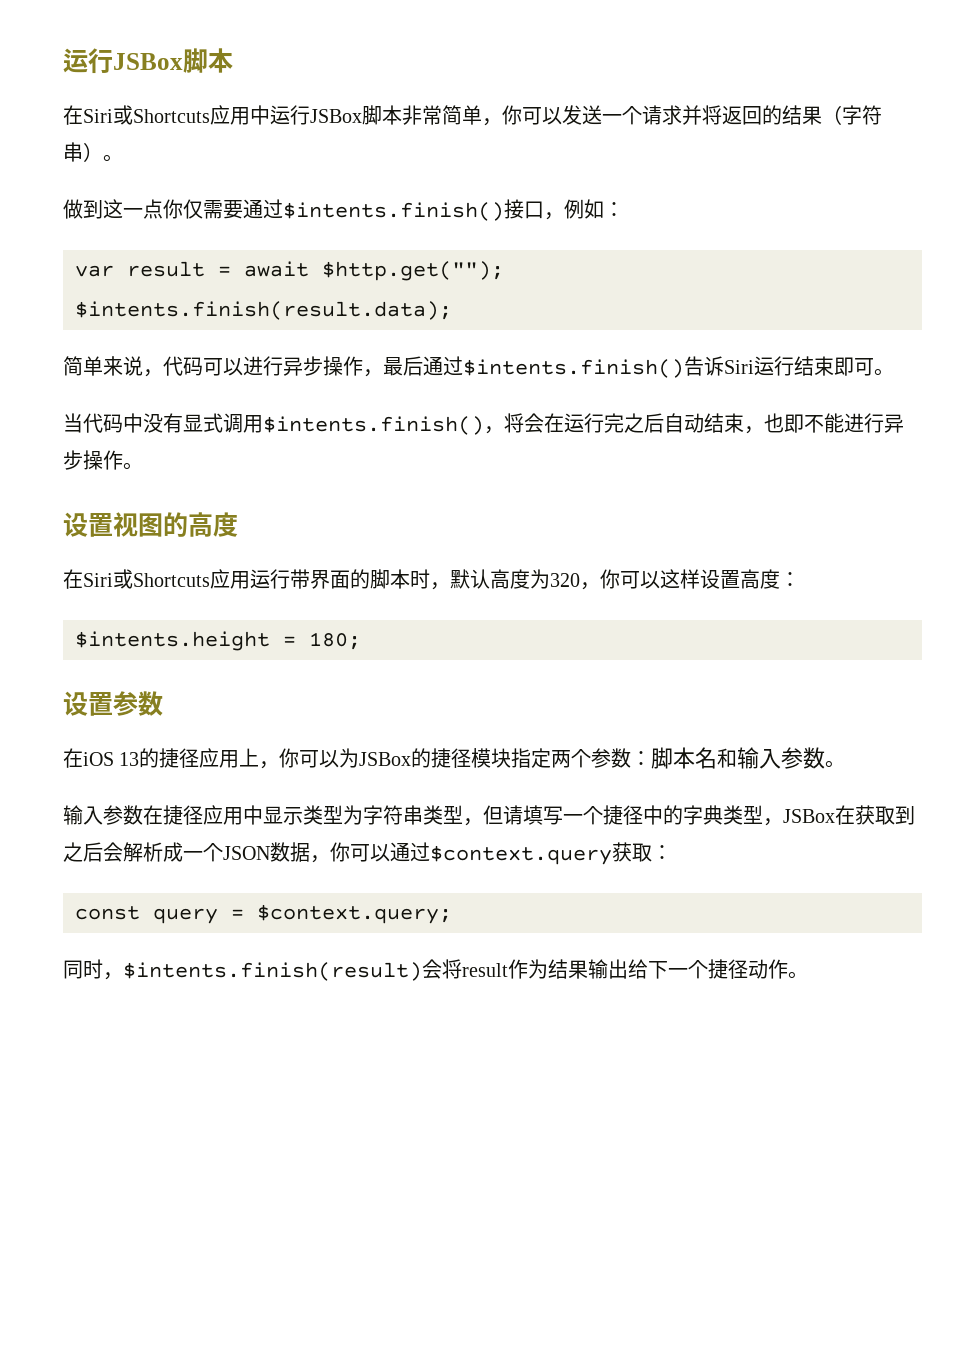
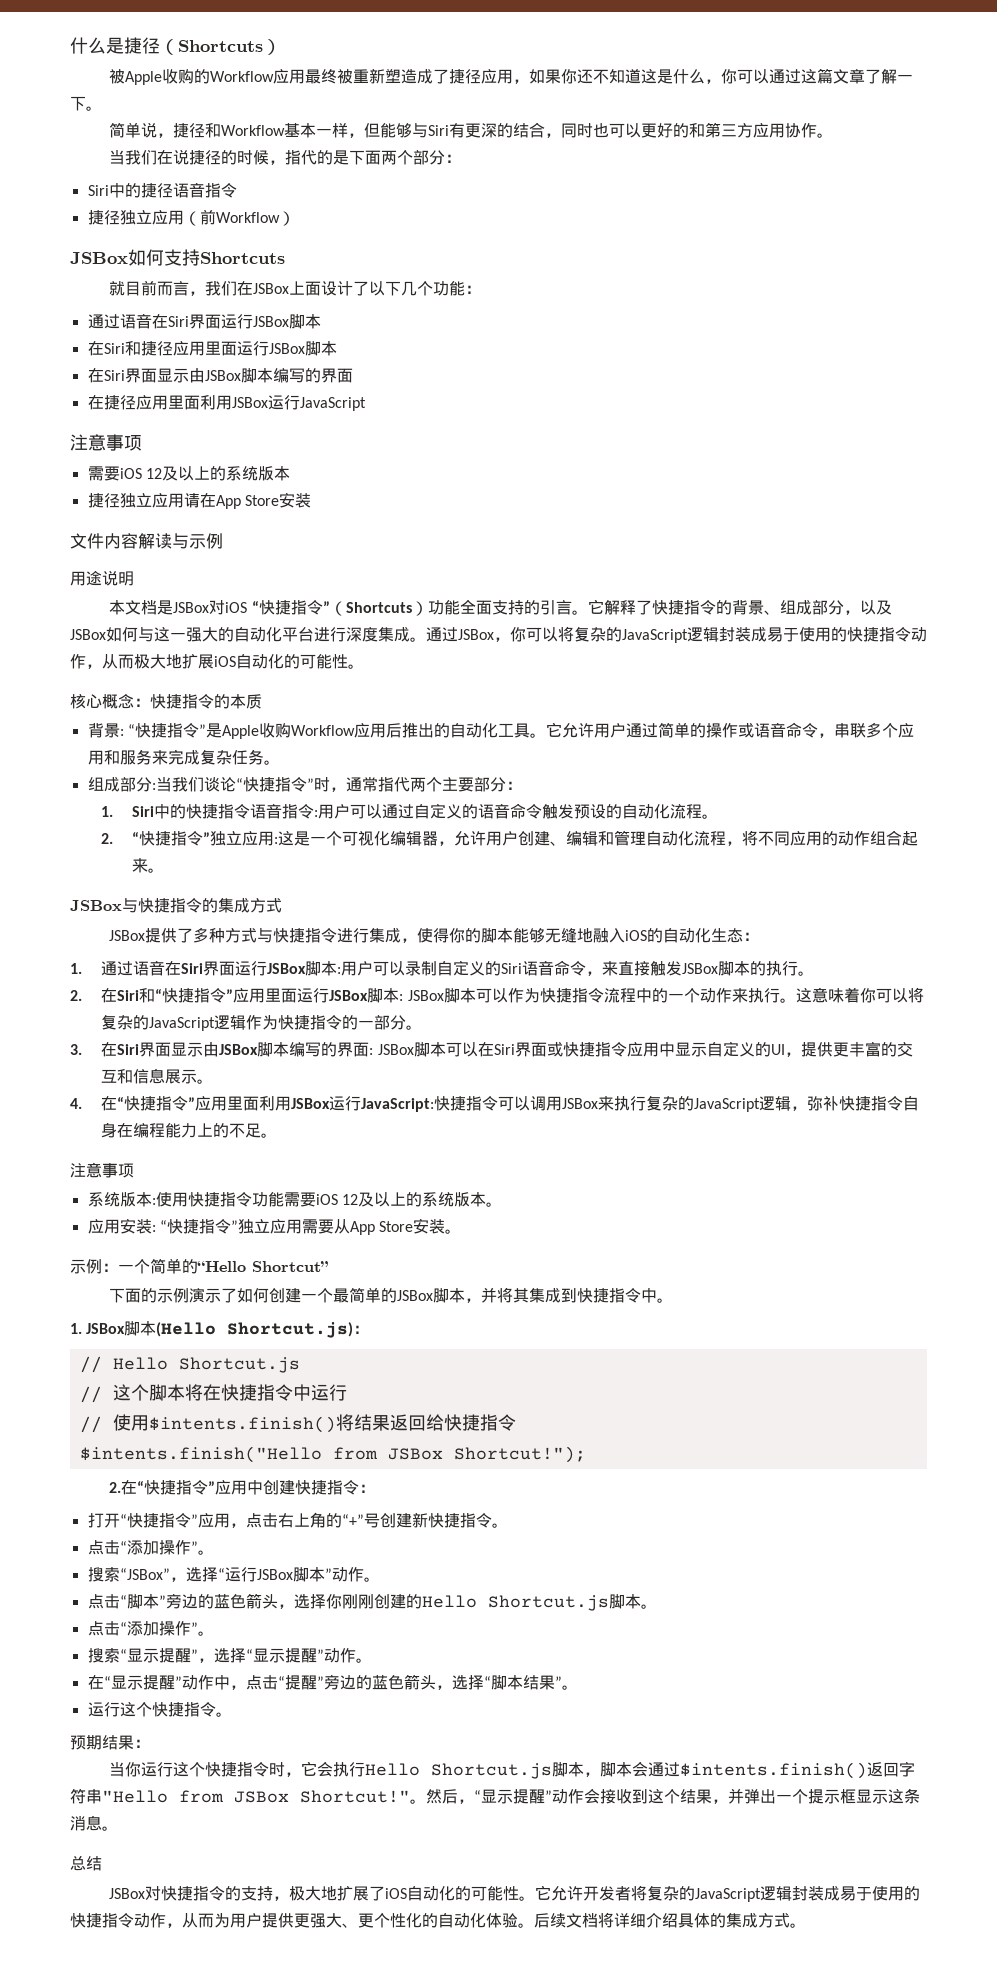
[63,48,233,74] [63,105,882,126] [63,142,123,162] [63,199,624,221] [75,261,504,281] [75,301,452,320] [63,356,894,378] [63,413,904,435] [63,450,143,470] [63,512,238,537] [63,569,800,590] [75,631,361,651] [63,691,163,716] [63,747,846,769] [63,805,915,826] [63,842,672,865] [75,904,452,924] [63,959,788,981] 运行JSBox脚本 // 在Siri或Shortcuts应用中运行JSBox脚本非常简单，你可以发送一个请求并将返回的结果（字符串）。 // 做到这一点你仅需要通过$intents.finish()接口，例如： // var result = await $http.get(""); // $intents.finish(result.data); // 简单来说，代码可以进行异步操作，最后通过$intents.finish()告诉Siri运行结束即可。 // 当代码中没有显式调用$intents.finish()，将会在运行完之后自动结束，也即不能进行异步操作。 // 设置视图的高度 // 在Siri或Shortcuts应用运行带界面的脚本时，默认高度为320，你可以这样设置高度： // $intents.height = 180; // 设置参数 // 在iOS 13的捷径应用上，你可以为JSBox的捷径模块指定两个参数：脚本名和输入参数。 // 输入参数在捷径应用中显示类型为字符串类型，但请填写一个捷径中的字典类型，JSBox在获取到之后会解析成一个JSON数据，你可以通过$context.query获取： // const query = $context.query; // 同时，$intents.finish(result)会将result作为结果输出给下一个捷径动作 -> [70,37,281,55] [109,68,914,85] [70,96,102,111] [109,122,834,138] [109,149,462,165] [87,182,237,198] [87,209,295,226] [70,249,285,266] [109,280,482,296] [87,313,321,329] [87,341,337,356] [87,368,353,383] [87,395,366,411] [70,434,142,451] [87,466,290,481] [87,492,311,509] [70,533,223,549] [70,570,134,586] [109,599,892,616] [70,626,927,643] [70,654,364,669] [70,693,262,709] [87,722,914,739] [87,749,280,765] [87,777,522,792] [101,803,719,819] [101,830,919,846] [132,858,165,873] [70,898,282,913] [109,927,760,943] [70,960,815,976] [70,987,924,1003] [101,1015,423,1031] [70,1041,913,1057] [101,1068,214,1084] [70,1096,920,1112] [101,1122,278,1138] [70,1162,134,1178] [87,1192,502,1207] [87,1218,462,1235] [70,1258,328,1274] [109,1287,674,1303] [70,1321,370,1338] [79,1356,300,1373] [79,1384,347,1403] [79,1414,516,1433] [79,1446,586,1463] [109,1480,376,1495] [87,1512,508,1528] [87,1540,214,1555] [87,1567,380,1582] [87,1593,657,1611] [87,1621,214,1636] [87,1648,372,1663] [87,1674,578,1690] [87,1702,232,1717] [70,1735,150,1750] [109,1761,916,1779] [70,1788,920,1804] [70,1815,118,1831] [70,1856,102,1871] [109,1885,921,1902] [70,1912,790,1928] 什么是捷径（Shortcuts） // 被Apple收购的Workflow应用最终被重新塑造成了捷径应用，如果你还不知道这是什么，你可以通过这篇文章了解一下。 // 简单说，捷径和Workflow基本一样，但能够与Siri有更深的结合，同时也可以更好的和第三方应用协作。 // 当我们在说捷径的时候，指代的是下面两个部分： // Siri中的捷径语音指令 // 捷径独立应用（前Workflow） // JSBox如何支持Shortcuts // 就目前而言，我们在JSBox上面设计了以下几个功能： // 通过语音在Siri界面运行JSBox脚本 // 在Siri和捷径应用里面运行JSBox脚本 // 在Siri界面显示由JSBox脚本编写的界面 // 在捷径应用里面利用JSBox运行JavaScript // 注意事项 // 需要iOS 12及以上的系统版本 // 捷径独立应用请在App Store安装 // 文件内容解读与示例 // 用途说明 // 本文档是JSBox对iOS “快捷指令”（Shortcuts）功能全面支持的引言。它解释了快捷指令的背景、组成部分，以及JSBox如何与这一强大的自动化平台进行深度集成。通过JSBox，你可以将复杂的JavaScript逻辑封装成易于使用的快捷指令动作，从而极大地扩展iOS自动化的可能性。 // 核心概念：快捷指令的本质 // 背景: “快捷指令”是Apple收购Workflow应用后推出的自动化工具。它允许用户通过简单的操作或语音命令，串联多个应用和服务来完成复杂任务。 // 组成部分:当我们谈论“快捷指令”时，通常指代两个主要部分： // 1. Siri中的快捷指令语音指令:用户可以通过自定义的语音命令触发预设的自动化流程。 // 2. “快捷指令”独立应用:这是一个可视化编辑器，允许用户创建、编辑和管理自动化流程，将不同应用的动作组合起来。 // JSBox与快捷指令的集成方式 // JSBox提供了多种方式与快捷指令进行集成，使得你的脚本能够无缝地融入iOS的自动化生态： // 1.通过语音在Siri界面运行JSBox脚本:用户可以录制自定义的Siri语音命令，来直接触发JSBox脚本的执行。 // 2.在Siri和“快捷指令”应用里面运行JSBox脚本: JSBox脚本可以作为快捷指令流程中的一个动作来执行。这意味着你可以将复杂的JavaScript逻辑作为快捷指令的一部分。 // 3.在Siri界面显示由JSBox脚本编写的界面: JSBox脚本可以在Siri界面或快捷指令应用中显示自定义的UI，提供更丰富的交互和信息展示。 // 4.在“快捷指令”应用里面利用JSBox运行JavaScript:快捷指令可以调用JSBox来执行复杂的JavaScript逻辑，弥补快捷指令自身在编程能力上的不足。 // 注意事项 // 系统版本:使用快捷指令功能需要iOS 12及以上的系统版本。 // 应用安装: “快捷指令”独立应用需要从App Store安装。 // 示例：一个简单的“Hello Shortcut” // 下面的示例演示了如何创建一个最简单的JSBox脚本，并将其集成到快捷指令中。 // 1. JSBox脚本(Hello Shortcut.js)： // // Hello Shortcut.js // // 这个脚本将在快捷指令中运行 // // 使用$intents.finish()将结果返回给快捷指令 // $intents.finish("Hello from JSBox Shortcut!"); // 2.在“快捷指令”应用中创建快捷指令： // 打开“快捷指令”应用，点击右上角的“+”号创建新快捷指令。 // 点击“添加操作”。 // 搜索“JSBox”，选择“运行JSBox脚本”动作。 // 点击“脚本”旁边的蓝色箭头，选择你刚刚创建的Hello Shortcut.js脚本。 // 点击“添加操作”。 // 搜索“显示提醒”，选择“显示提醒”动作。 // 在“显示提醒”动作中，点击“提醒”旁边的蓝色箭头，选择“脚本结果”。 // 运行这个快捷指令。 // 预期结果： // 当你运行这个快捷指令时，它会执行Hello Shortcut.js脚本，脚本会通过$intents.finish()返回字符串"Hello from JSBox Shortcut!"。然后，“显示提醒”动作会接收到这个结果，并弹出一个提示框显示这条消息。 // 总结 // JSBox对快捷指令的支持，极大地扩展了iOS自动化的可能性。它允许开发者将复杂的JavaScript逻辑封装成易于使用的快捷指令动作，从而为用户提供更强大、更个性化的自动化体验。后续文档将详细介绍具体的集成方式

